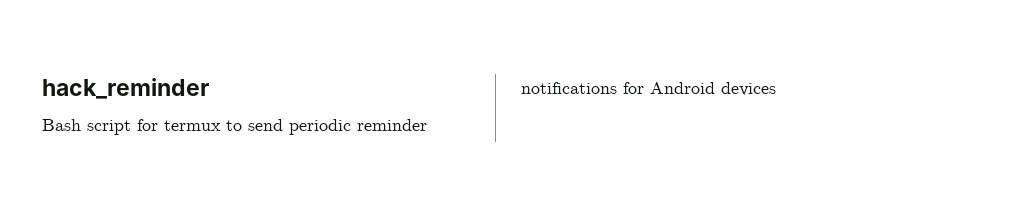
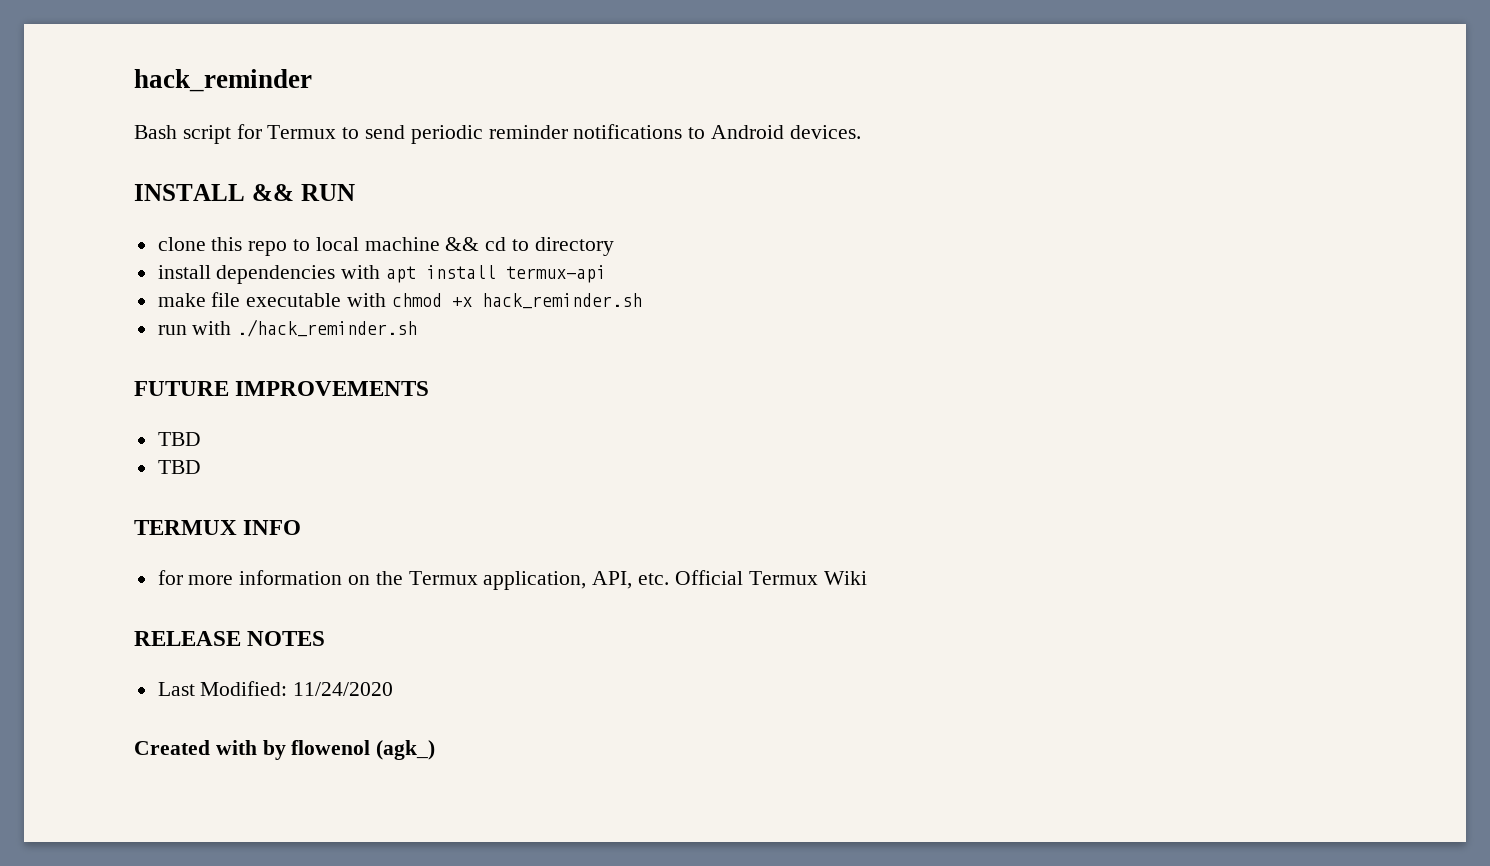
[164,120,221,131] termux -> [267,125,337,139] Termux
[623,82,776,96] for Android devices -> [688,125,861,139] [134,184,355,201] [157,237,614,256] [157,265,607,284] [157,292,642,309] [157,319,418,337] [134,381,430,396] [157,432,201,446] [157,460,201,474] [134,520,302,535] [157,570,867,590] [134,631,326,646] [157,681,394,696] [134,740,436,760] to Android devices. // INSTALL && RUN // clone this repo to local machine && cd to directory // install dependencies with apt install termux-api // make file executable with chmod +x hack_reminder.sh // run with ./hack_reminder.sh // FUTURE IMPROVEMENTS // TBD // TBD // TERMUX INFO // for more information on the Termux application, API, etc. Official Termux Wiki // RELEASE NOTES // Last Modified: 11/24/2020 // Created with by flowenol (agk_)

